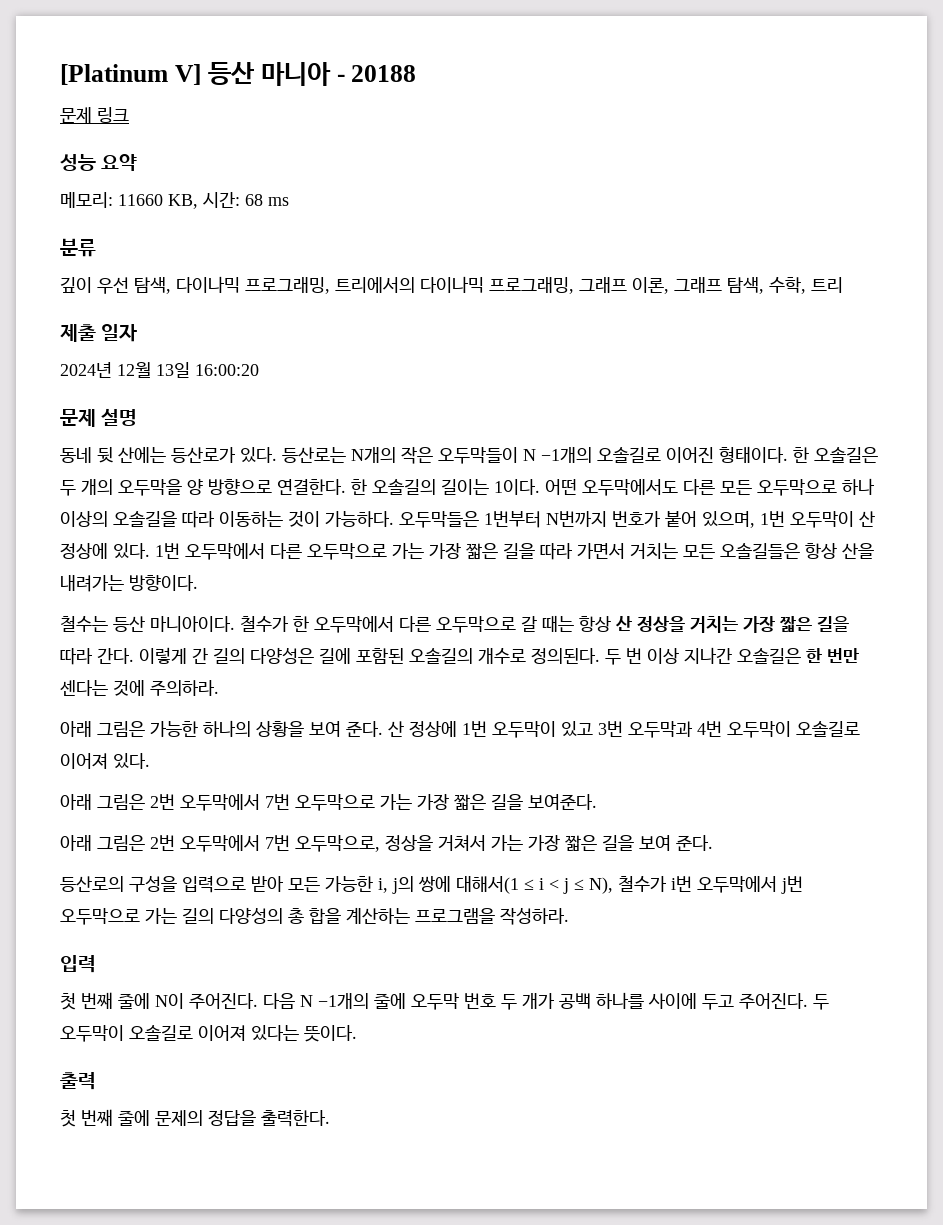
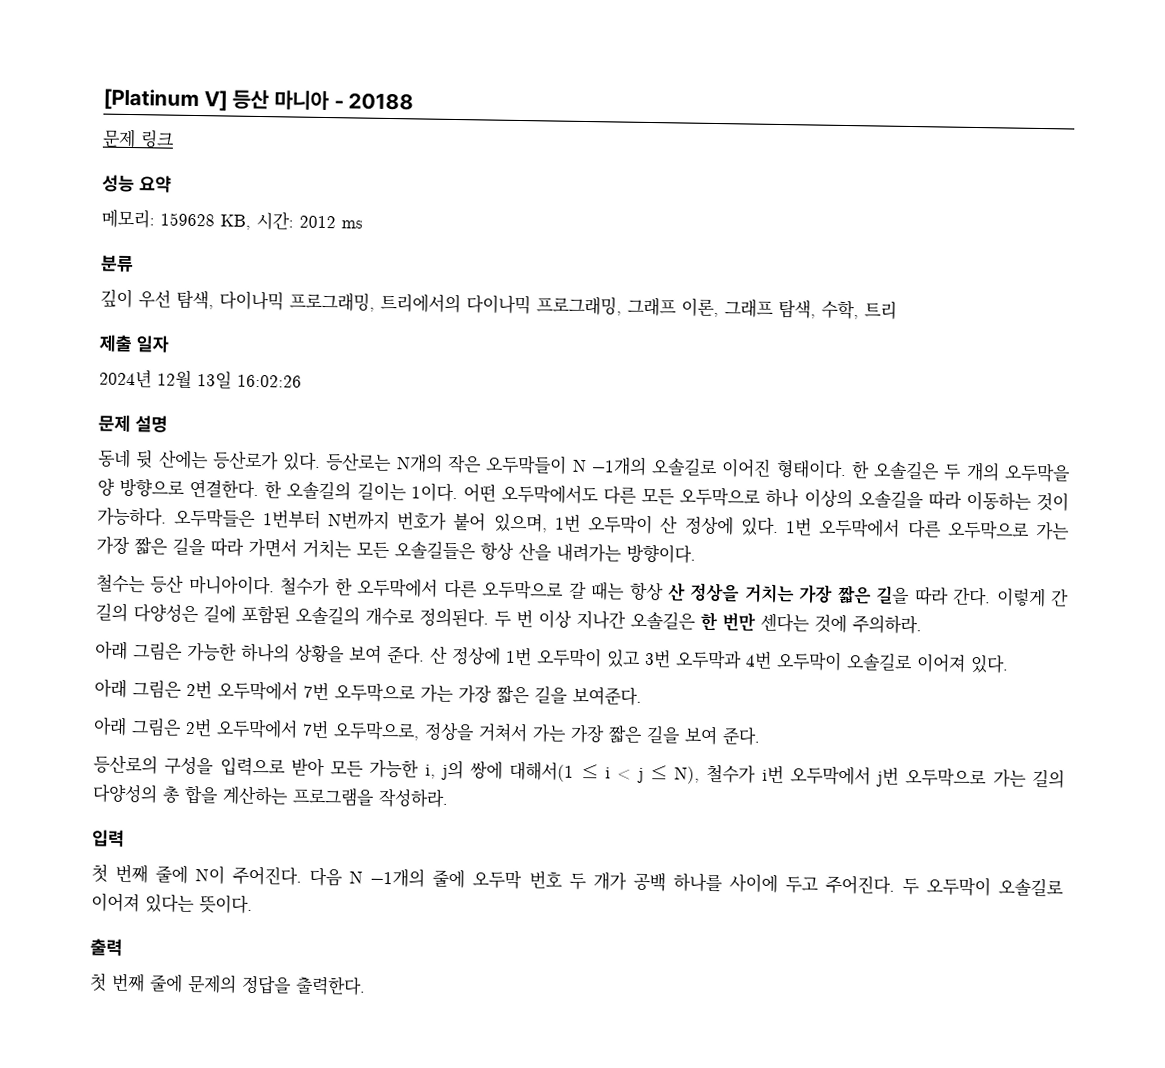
[118,194,163,206] 11660 -> [160,212,215,227] 159628
[245,194,263,206] 68 -> [299,215,336,229] 2012
[195,364,259,376] 16:00:20 -> [237,374,302,388] 16:02:26

